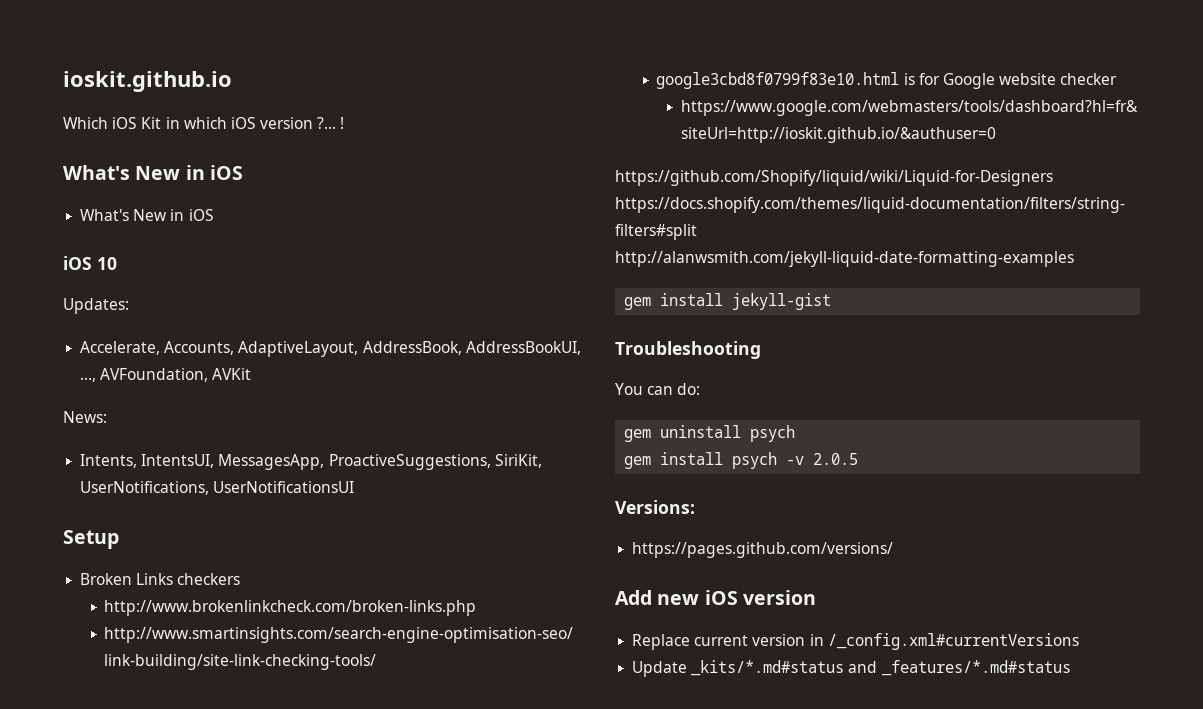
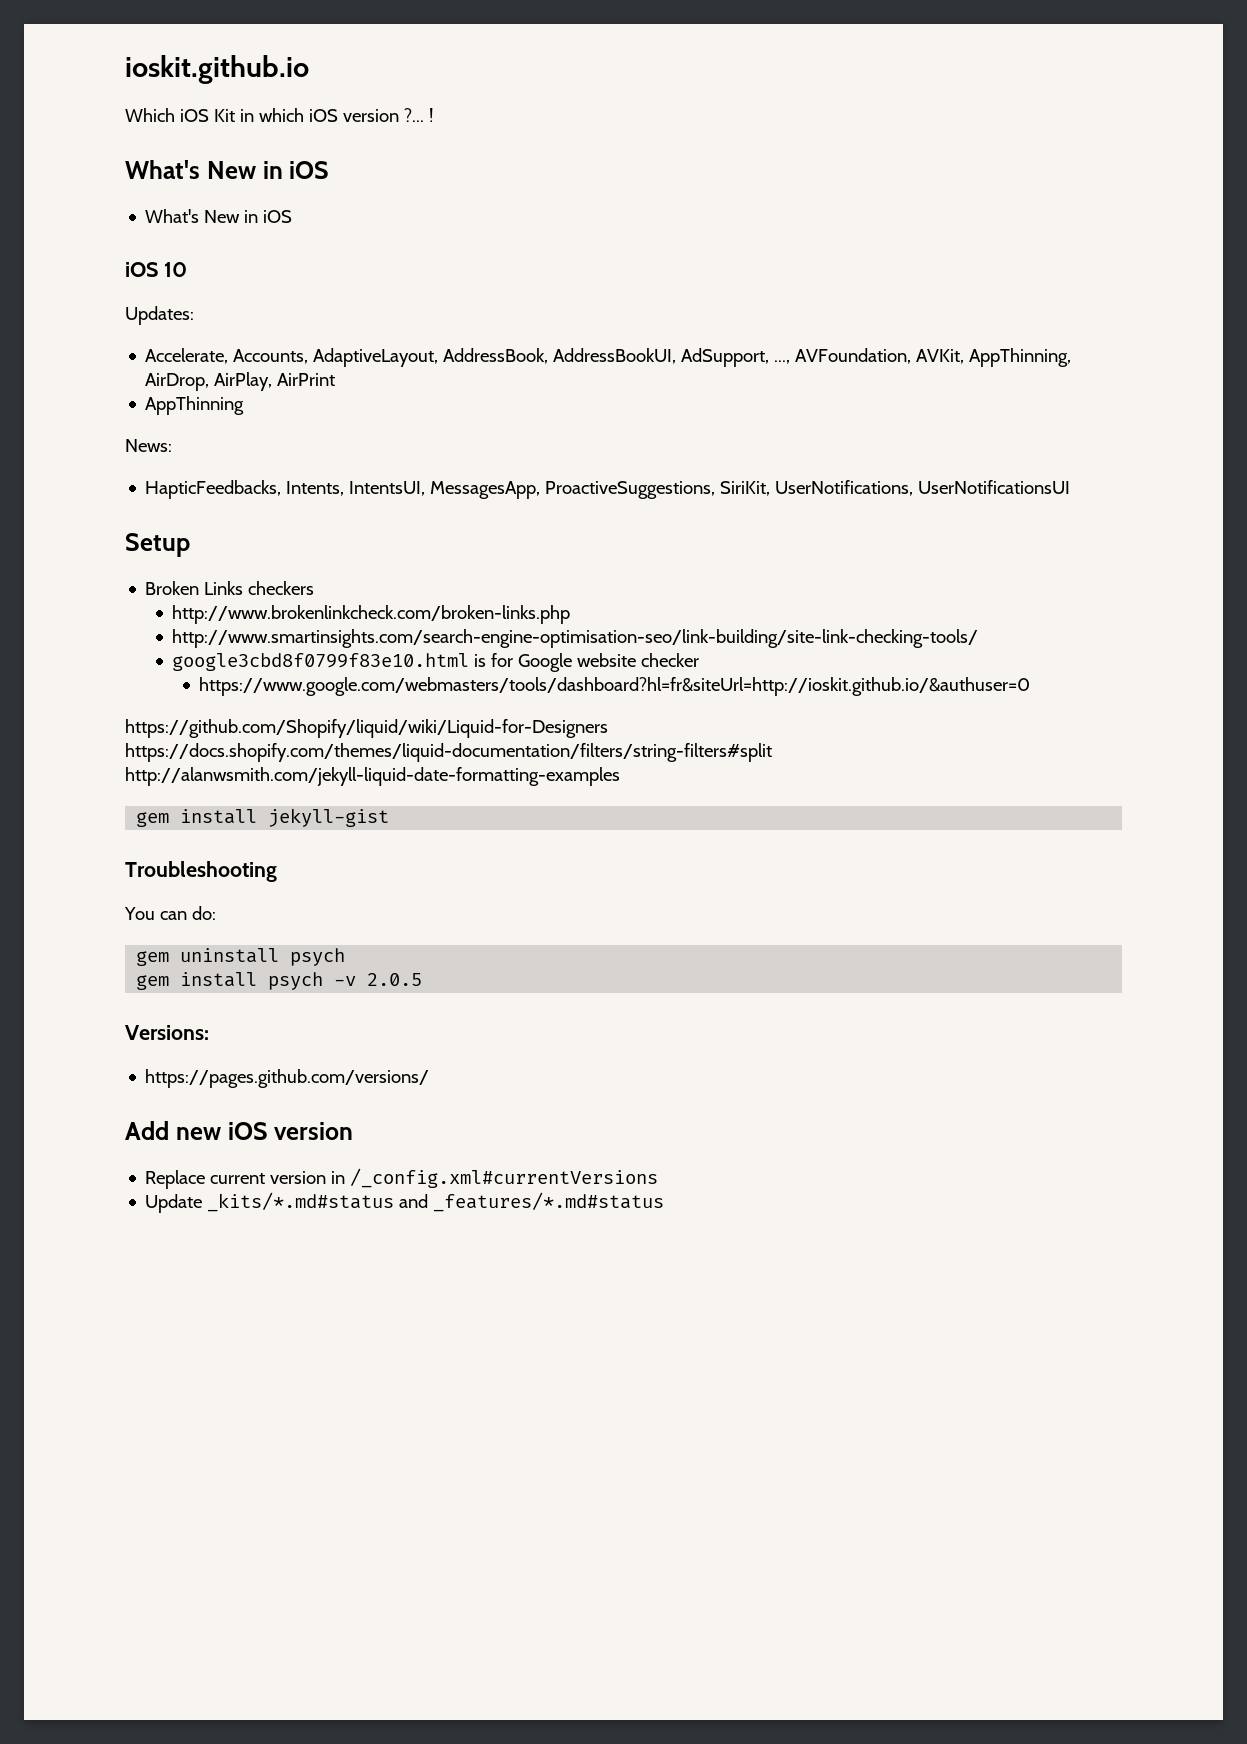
(581, 348) none -> [681,348,770,367] AdSupport,
[212,368,252,380] AVKit -> [916,348,1072,367] [145,372,336,391] [145,396,245,415] AVKit, AppThinning, AirDrop, AirPlay, AirPrint // AppThinning
(107, 417) none -> [145,480,282,499] HapticFeedbacks,

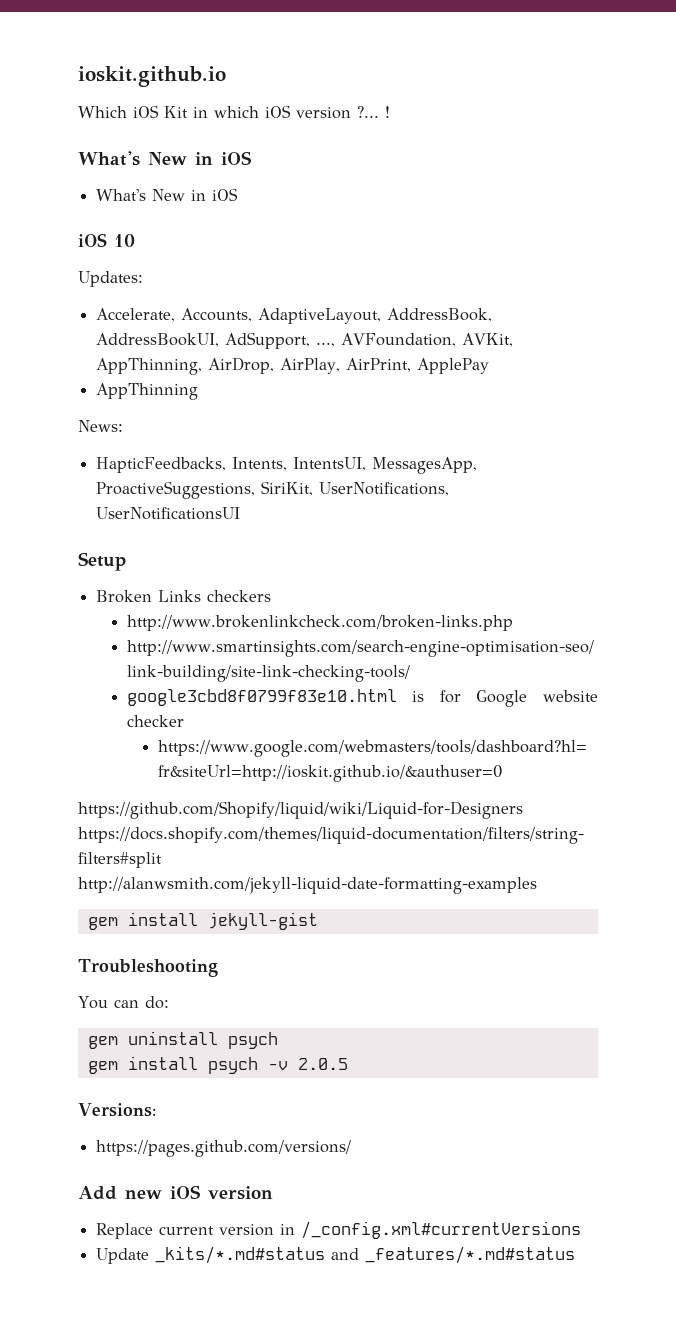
[277,373,336,386] AirPrint -> [346,358,490,374] AirPrint, ApplePay

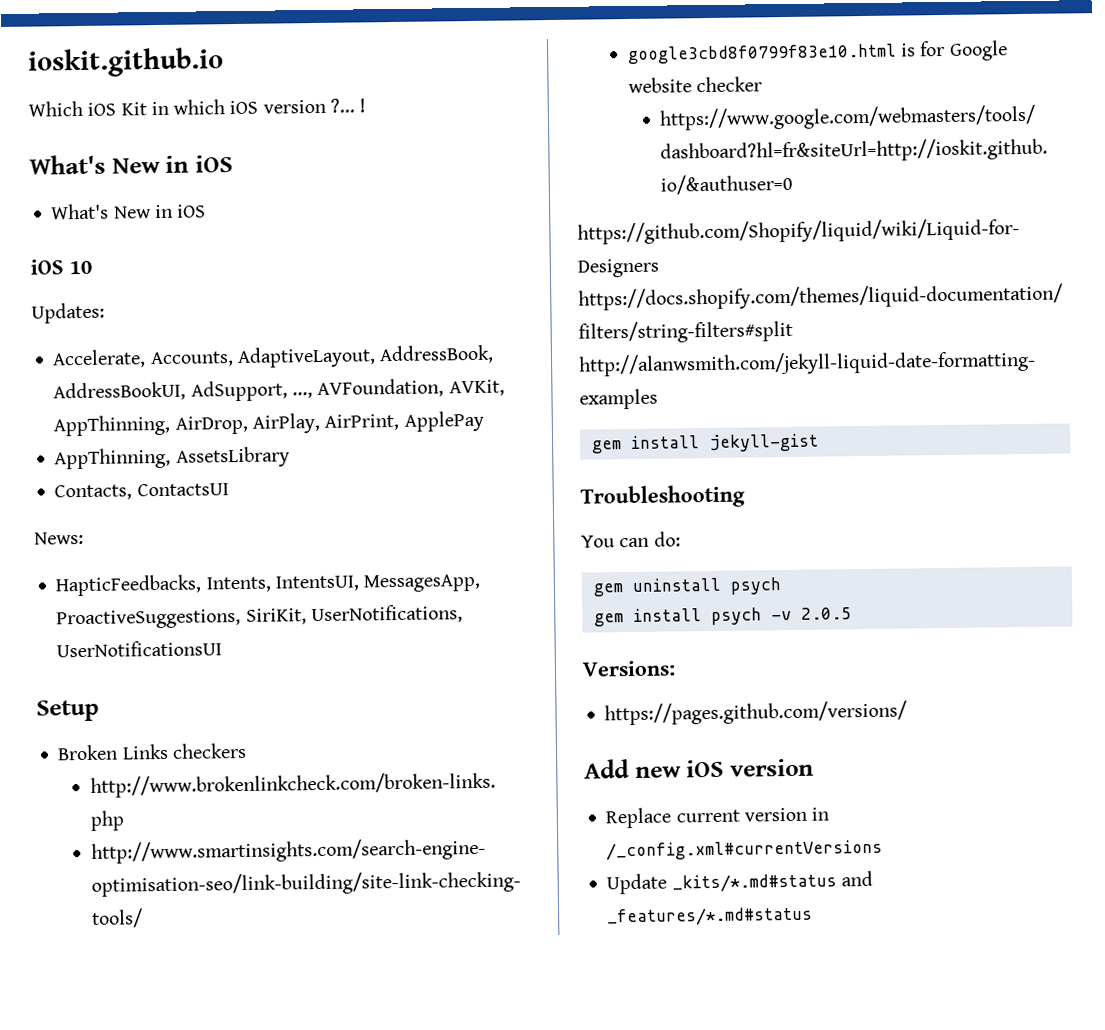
[96,383,199,400] AppThinning -> [54,446,290,470] [54,483,229,501] AppThinning, AssetsLibrary // Contacts, ContactsUI

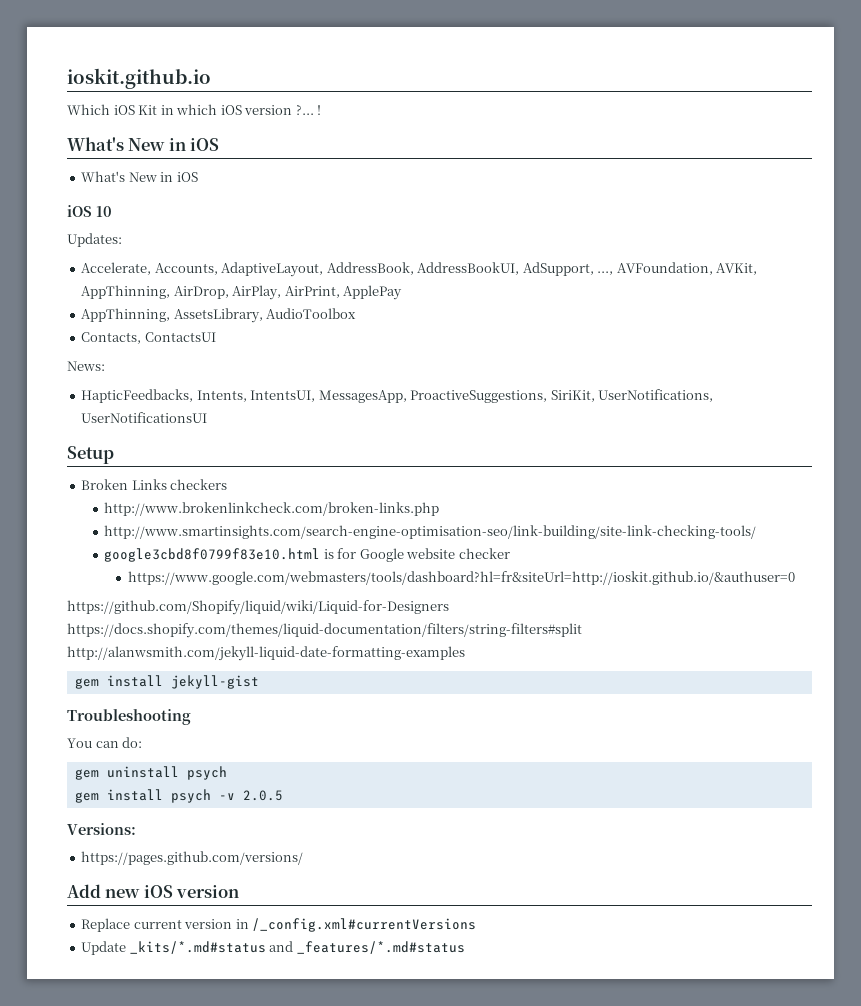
[175,446,290,468] AssetsLibrary -> [173,308,357,323] AssetsLibrary, AudioToolbox

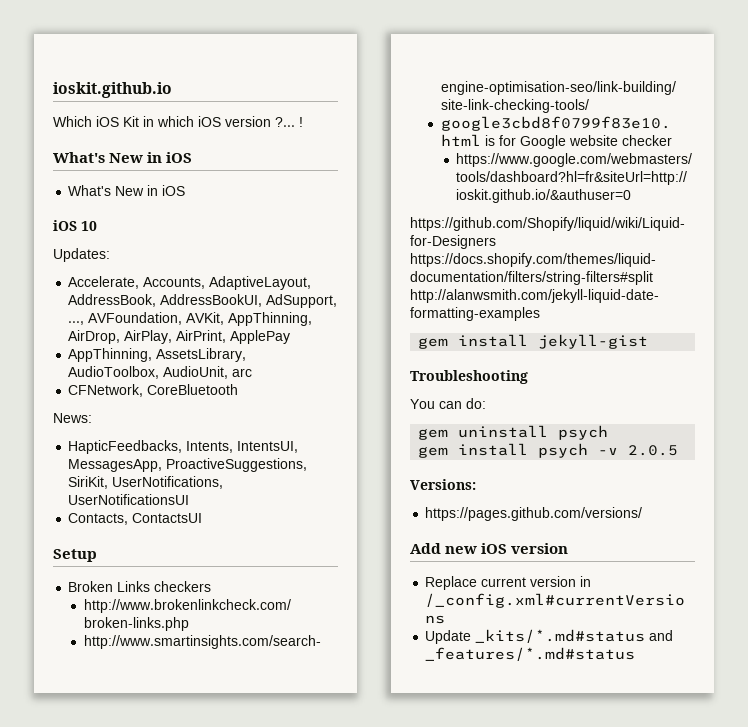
[266,308,357,319] [81,332,216,344] AudioToolbox // Contacts, ContactsUI -> [68,366,253,379] [68,384,239,397] AudioToolbox, AudioUnit, arc // CFNetwork, CoreBluetooth
(208, 417) none -> [68,513,203,525] // Contacts, ContactsUI

